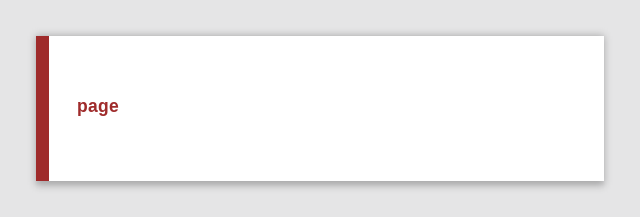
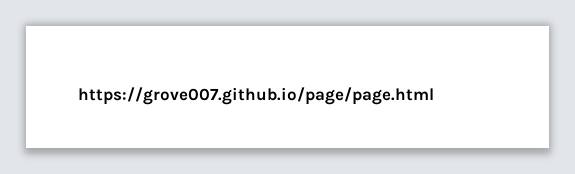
[77,102,119,116] page -> [78,87,434,105] https://grove007.github.io/page/page.html

